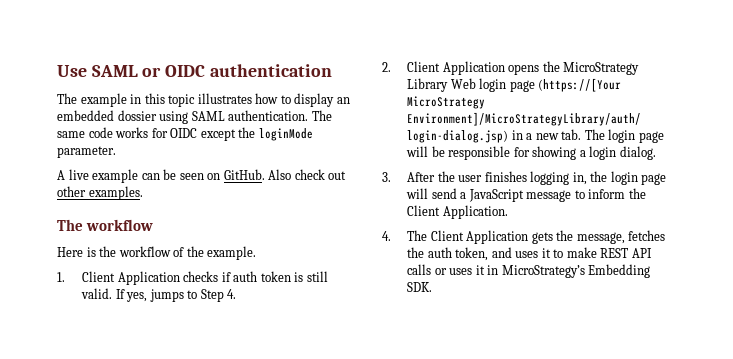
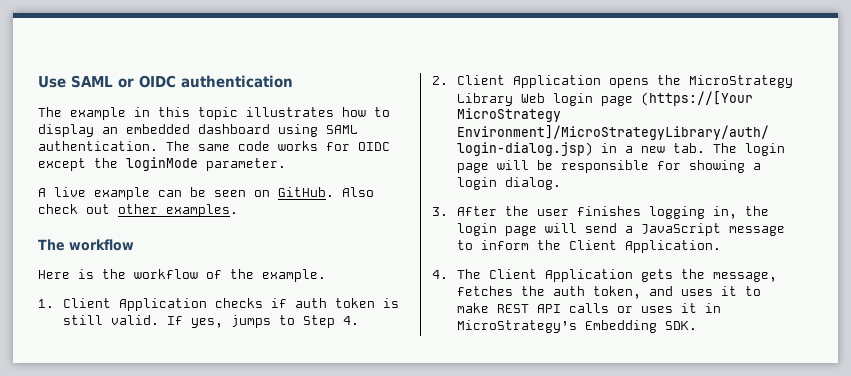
[117,110,157,121] dossier -> [198,124,270,134] dashboard

